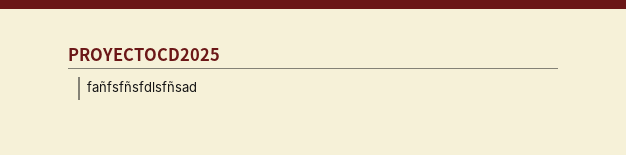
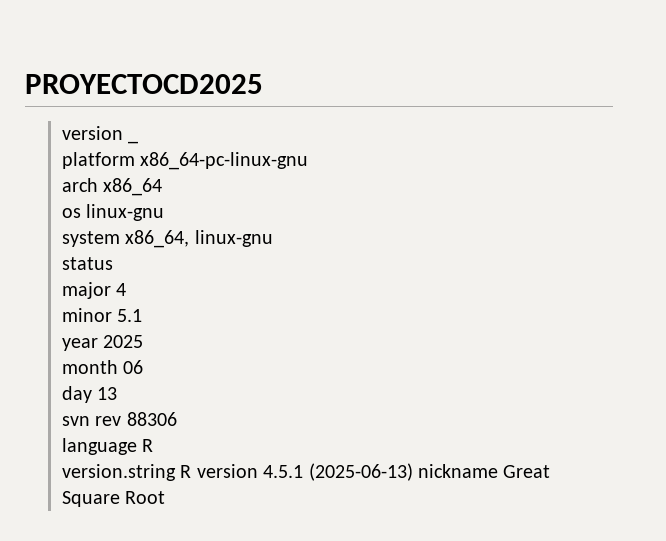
[86,81,197,93] fañfsfñsfdlsfñsad -> [61,126,123,140] [128,140,139,144] [61,152,309,170] [61,178,163,196] [61,204,165,221] [61,230,273,248] [61,257,113,270] [61,282,127,299] [61,308,143,322] [61,335,144,351] [61,360,144,374] [61,386,118,403] [61,412,177,426] [61,438,154,455] [61,463,551,481] [61,491,166,507] version _ // platform x86_64-pc-linux-gnu // arch x86_64 // os linux-gnu // system x86_64, linux-gnu // status // major 4 // minor 5.1 // year 2025 // month 06 // day 13 // svn rev 88306 // language R // version.string R version 4.5.1 (2025-06-13) nickname Great Square Root

